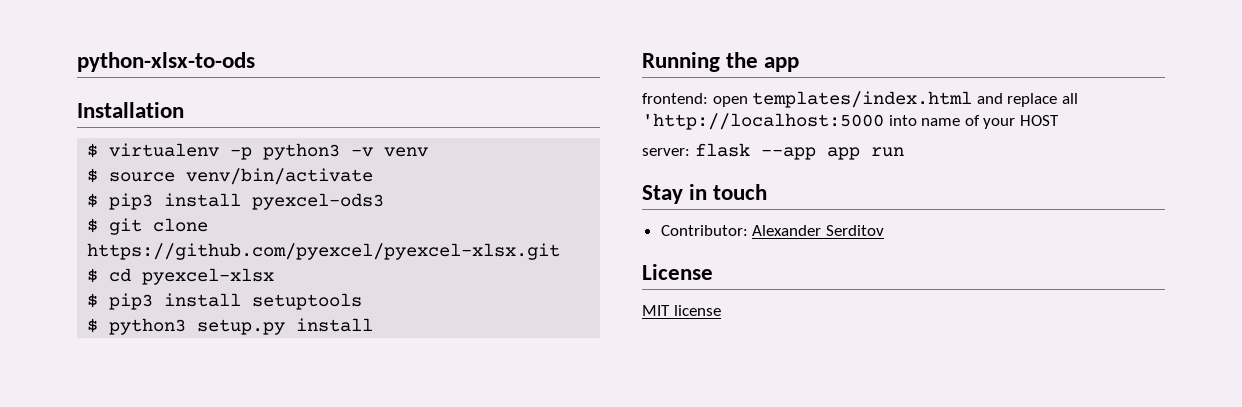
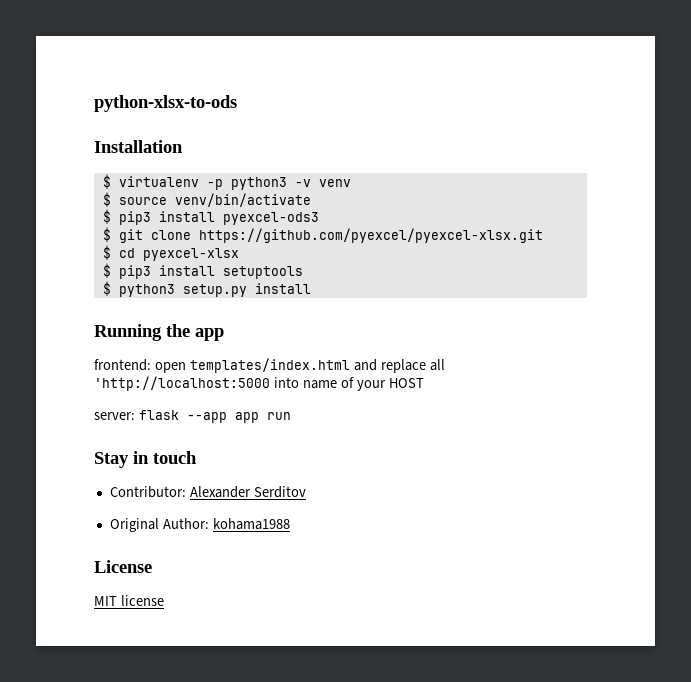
(884, 230) none -> [109,518,290,532] // Original Author: kohama1988

